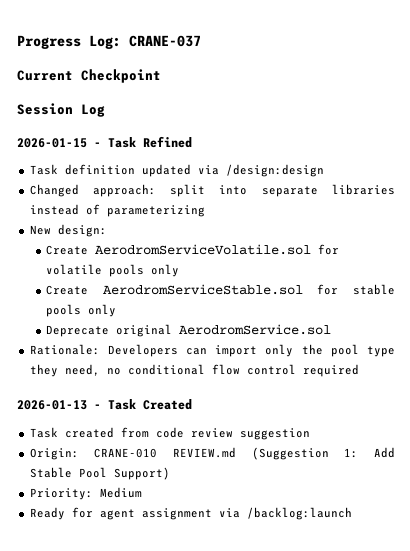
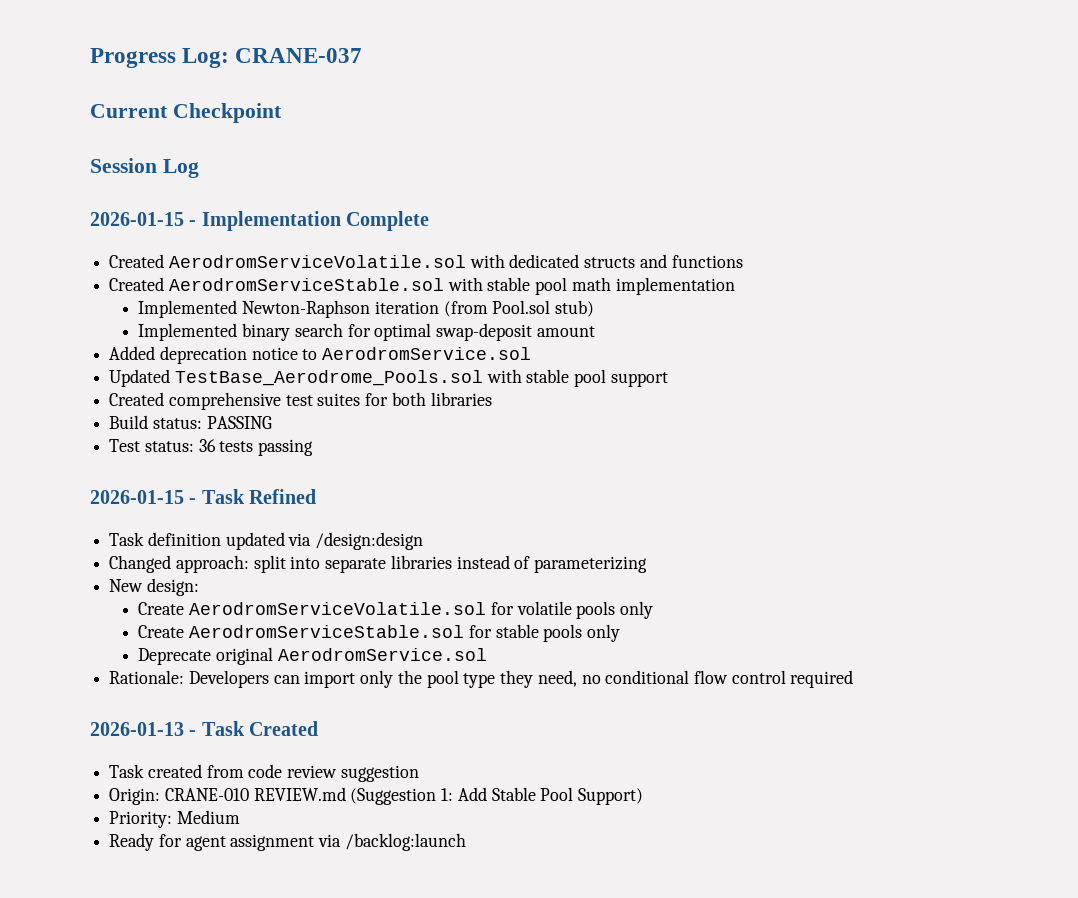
(105, 110) none -> [90,211,430,231] [109,254,743,268] [109,277,735,295] [138,300,595,318] [138,323,595,341] [109,346,532,364] [109,369,668,387] [109,392,492,410] [109,415,272,429] [109,439,314,456] // 2026-01-15 - Implementation Complete // Created AerodromServiceVolatile.sol with dedicated structs and functions // Created AerodromServiceStable.sol with stable pool math implementation // Implemented Newton-Raphson iteration (from Pool.sol stub) // Implemented binary search for optimal swap-deposit amount // Added deprecation notice to AerodromService.sol // Updated TestBase_Aerodrome_Pools.sol with stable pool support // Created comprehensive test suites for both libraries // Build status: PASSING // Test status: 36 tests passing

